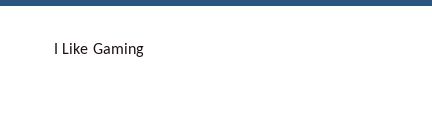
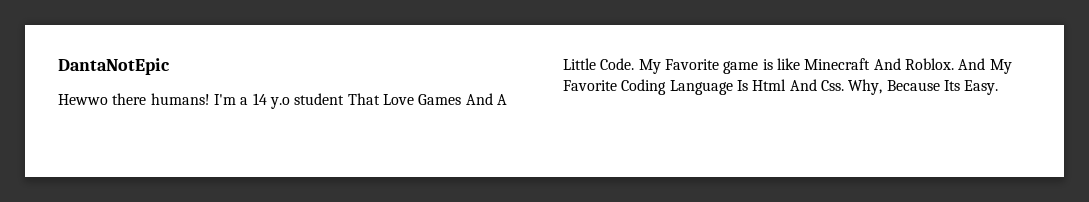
[54,43,144,57] I Like Gaming -> [58,58,170,75] [58,93,507,109] [563,58,1012,74] [563,79,999,95] DantaNotEpic // Hewwo there humans! I'm a 14 y.o student That Love Games And A Little Code. My Favorite game is like Minecraft And Roblox. And My Favorite Coding Language Is Html And Css. Why, Because Its Easy.

